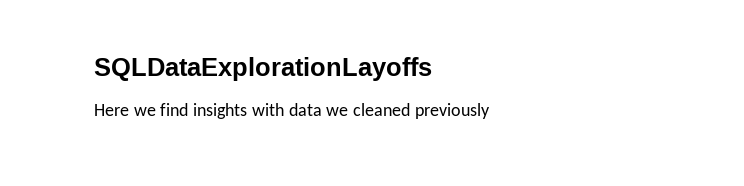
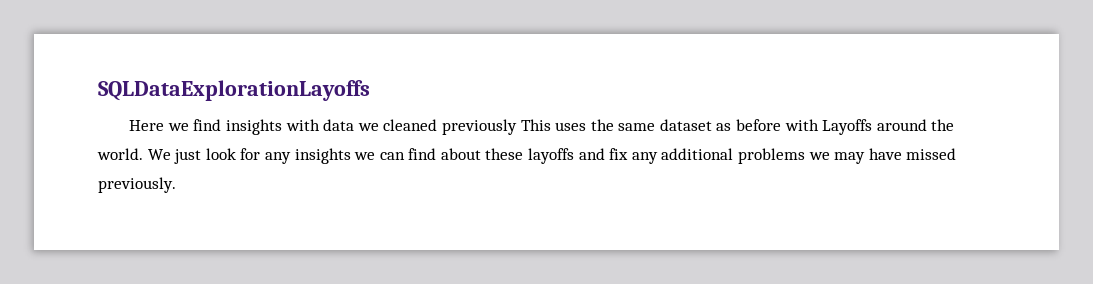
(490, 111) none -> [520,119,955,135] [97,148,957,164] [98,177,176,193] This uses the same dataset as before with Layoffs around the world. We just look for any insights we can find about these layoffs and fix any additional problems we may have missed previously.

